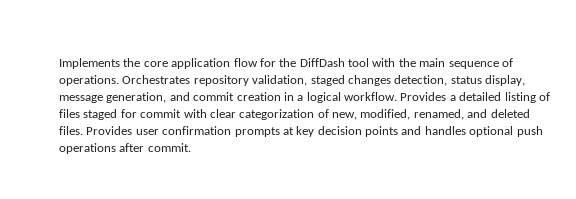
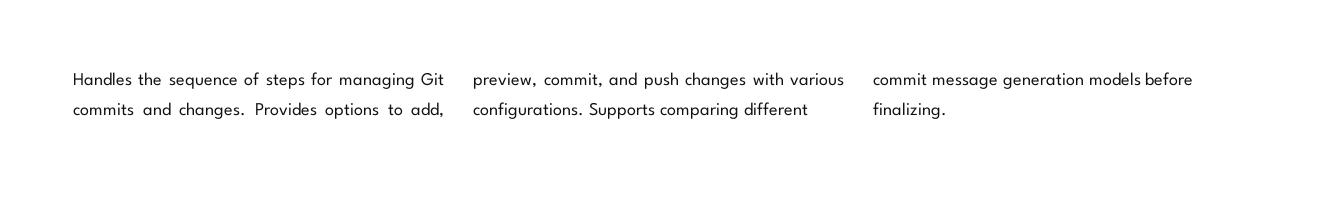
[59,58,513,69] [59,75,525,86] [59,92,550,103] [59,109,530,120] [59,126,543,137] [59,143,191,154] Implements the core application flow for the DiffDash tool with the main sequence of operations. Orchestrates repository validation, staged changes detection, status display, message generation, and commit creation in a logical workflow. Provides a detailed listing of files staged for commit with clear categorization of new, modified, renamed, and deleted files. Provides user confirmation prompts at key decision points and handles optional push operations after commit. -> [73,72,445,89] [73,102,444,119] [473,72,844,89] [473,102,808,119] [873,72,1194,89] [873,102,947,119] Handles the sequence of steps for managing Git commits and changes. Provides options to add, preview, commit, and push changes with various configurations. Supports comparing different commit message generation models before finalizing.

